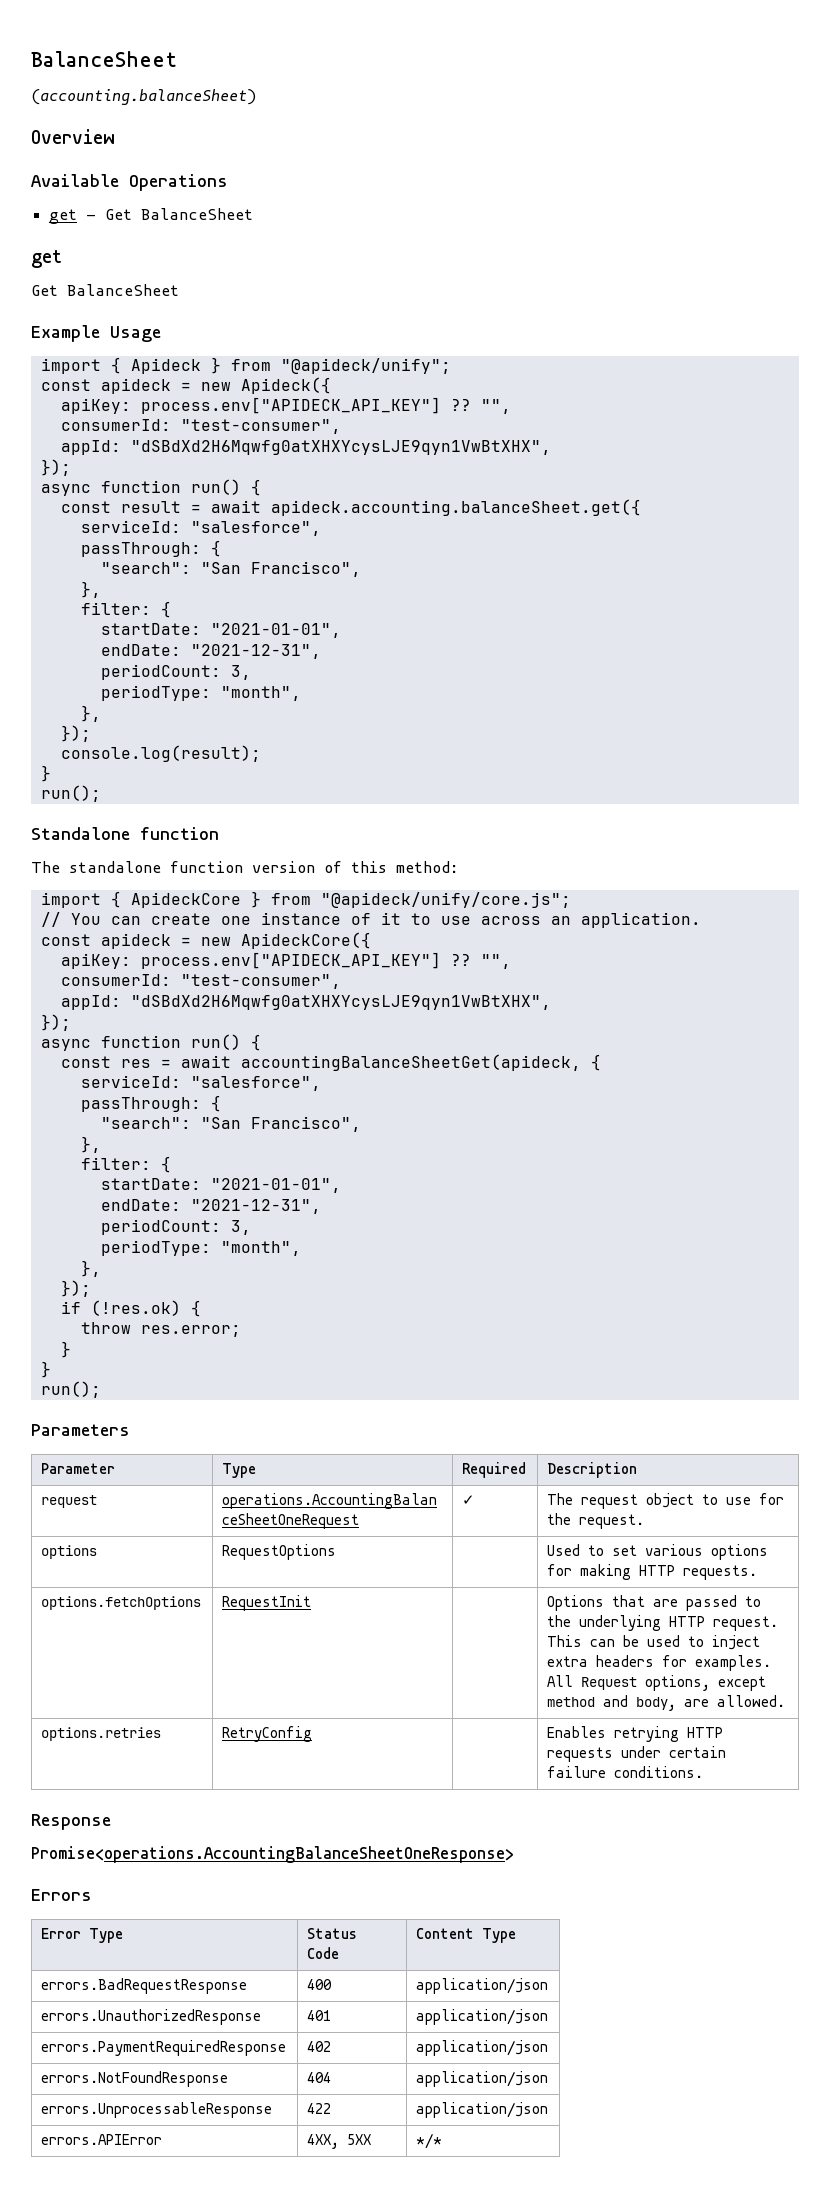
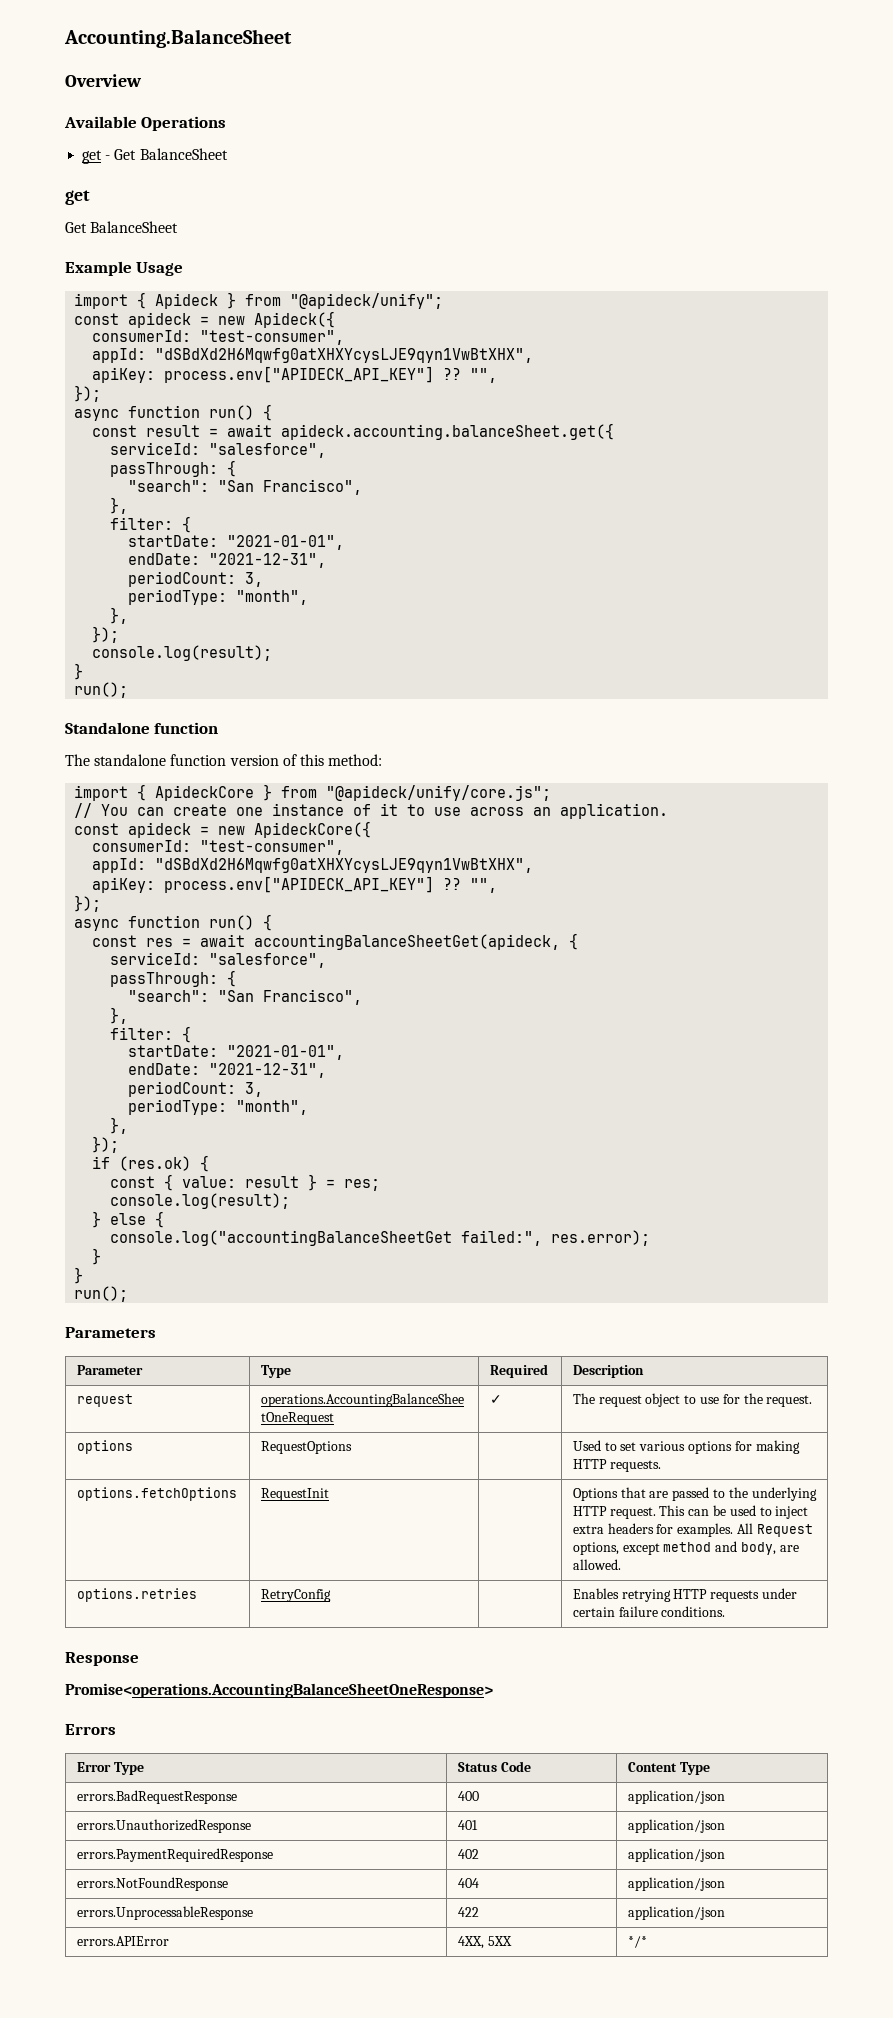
[31,51,177,67] [31,89,256,105] BalanceSheet // (accounting.balanceSheet) -> [64,29,292,48] Accounting.BalanceSheet
[60,397,511,414] [60,419,341,434] [60,440,551,455] // apiKey: process.env["APIDECK_API_KEY"] ?? "", // consumerId: "test-consumer", // appId: "dSBdXd2H6Mqwfg0atXHXYcysLJE9qyn1VwBtXHX", -> [92,330,345,345] [92,348,534,363] [92,366,498,383] // consumerId: "test-consumer", // appId: "dSBdXd2H6Mqwfg0atXHXYcysLJE9qyn1VwBtXHX", // apiKey: process.env["APIDECK_API_KEY"] ?? "",
[60,952,511,969] [60,974,341,989] [60,995,551,1010] // apiKey: process.env["APIDECK_API_KEY"] ?? "", // consumerId: "test-consumer", // appId: "dSBdXd2H6Mqwfg0atXHXYcysLJE9qyn1VwBtXHX", -> [92,840,345,855] [92,858,534,873] [92,876,498,893] // consumerId: "test-consumer", // appId: "dSBdXd2H6Mqwfg0atXHXYcysLJE9qyn1VwBtXHX", // apiKey: process.env["APIDECK_API_KEY"] ?? "",
[90,1300,201,1317] [80,1322,241,1337] (!res.ok) { // throw res.error; -> [119,1155,210,1172] [110,1174,381,1191] [110,1193,291,1209] [92,1211,165,1228] [110,1230,651,1246] (res.ok) { // const { value: result } = res; // console.log(result); // } else { // console.log("accountingBalanceSheetGet failed:", res.error);

